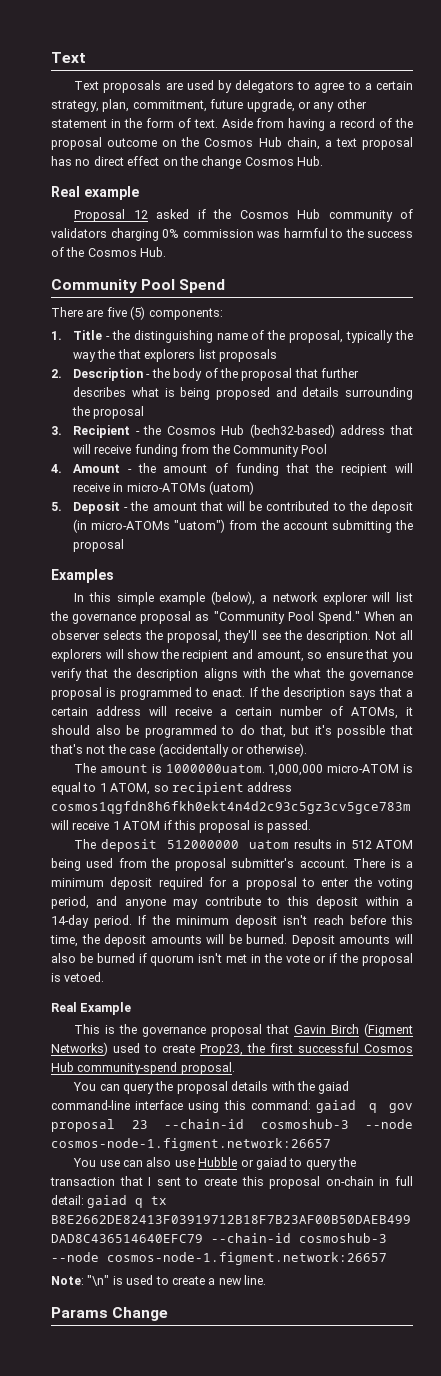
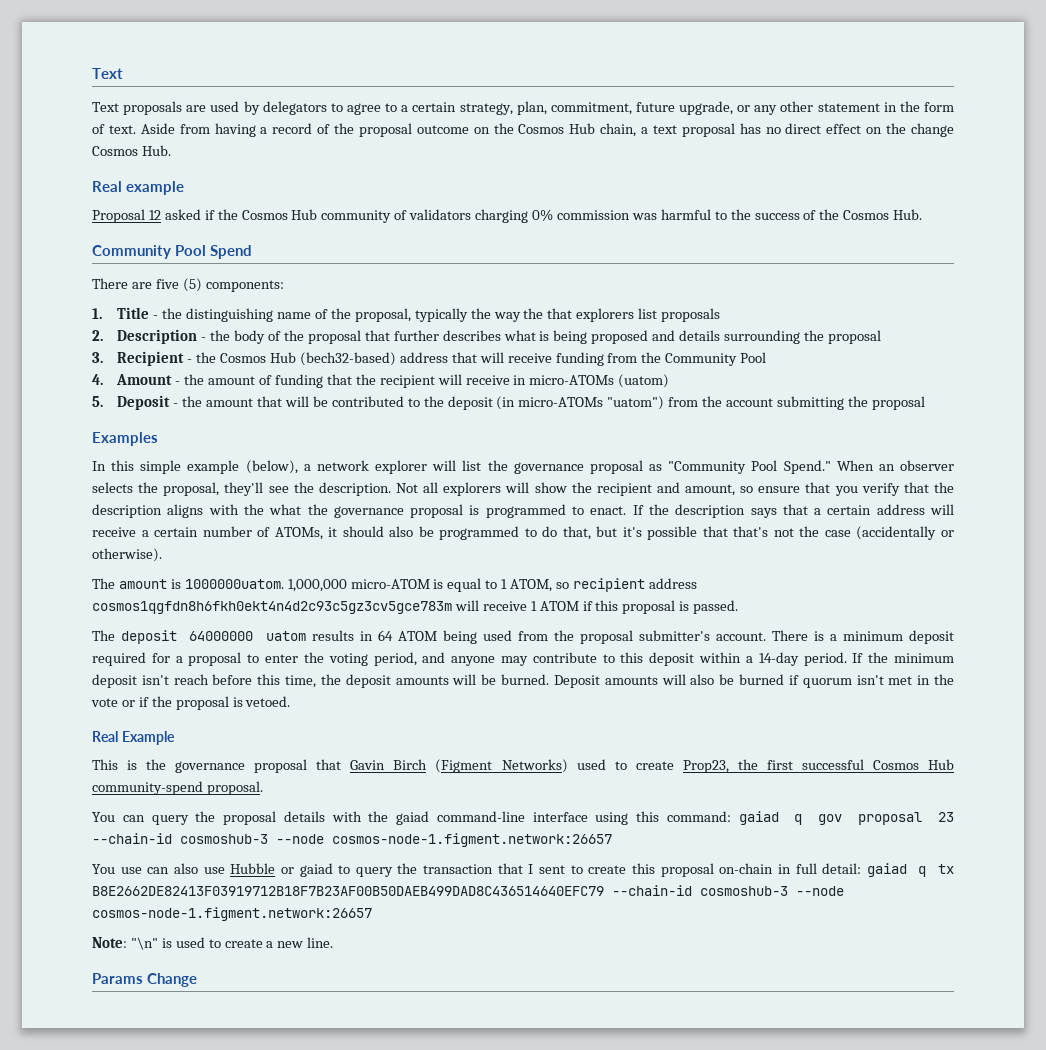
[167,840,240,849] 512000000 -> [189,631,254,641] 64000000
[350,840,372,849] 512 -> [377,630,393,641] 64

